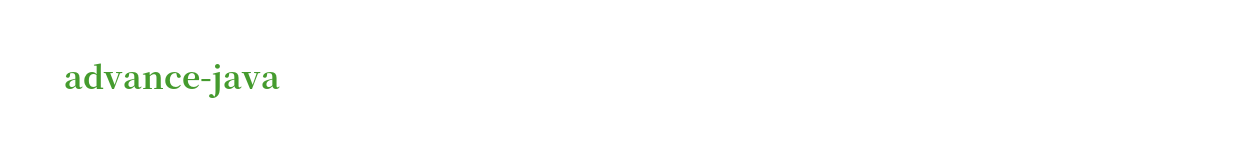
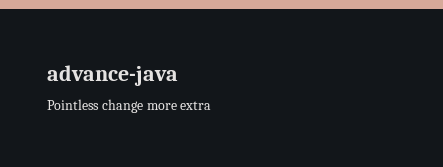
(280, 80) none -> [47,99,212,113] // Pointless change more extra

